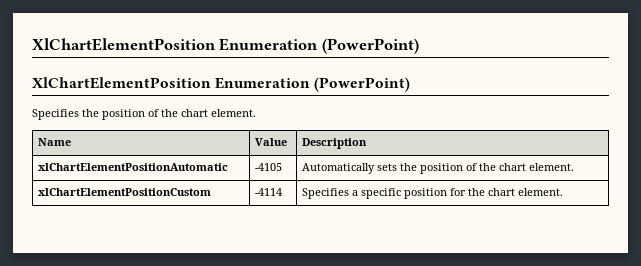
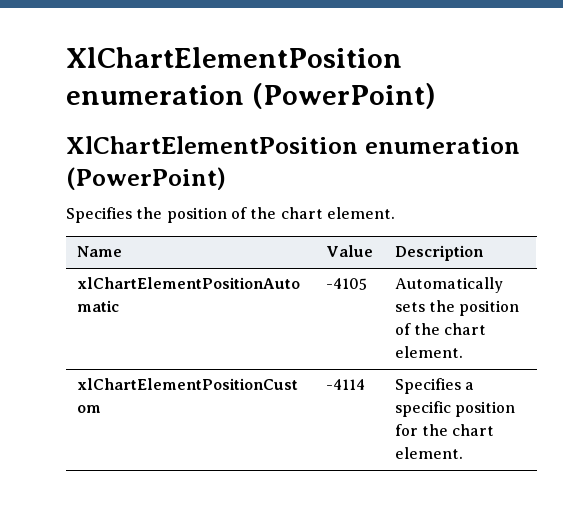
[32,38,319,51] XlChartElementPosition Enumeration -> [66,47,402,68] [66,85,244,105] XlChartElementPosition enumeration
[215,77,311,89] Enumeration -> [364,137,520,154] enumeration

